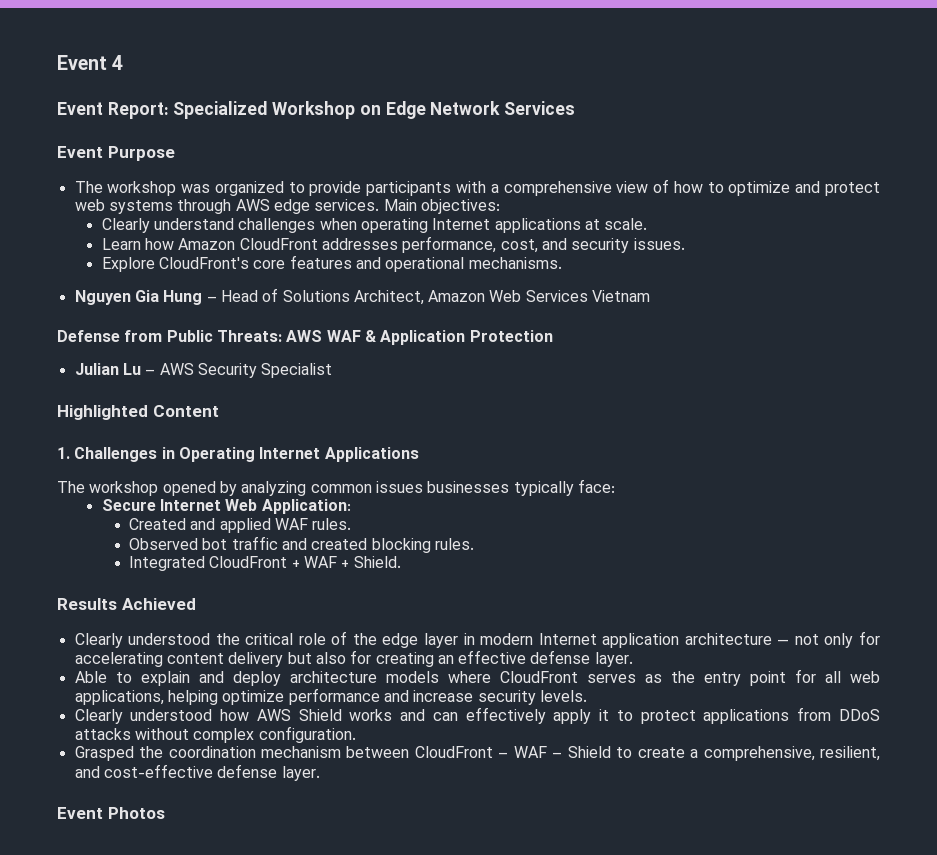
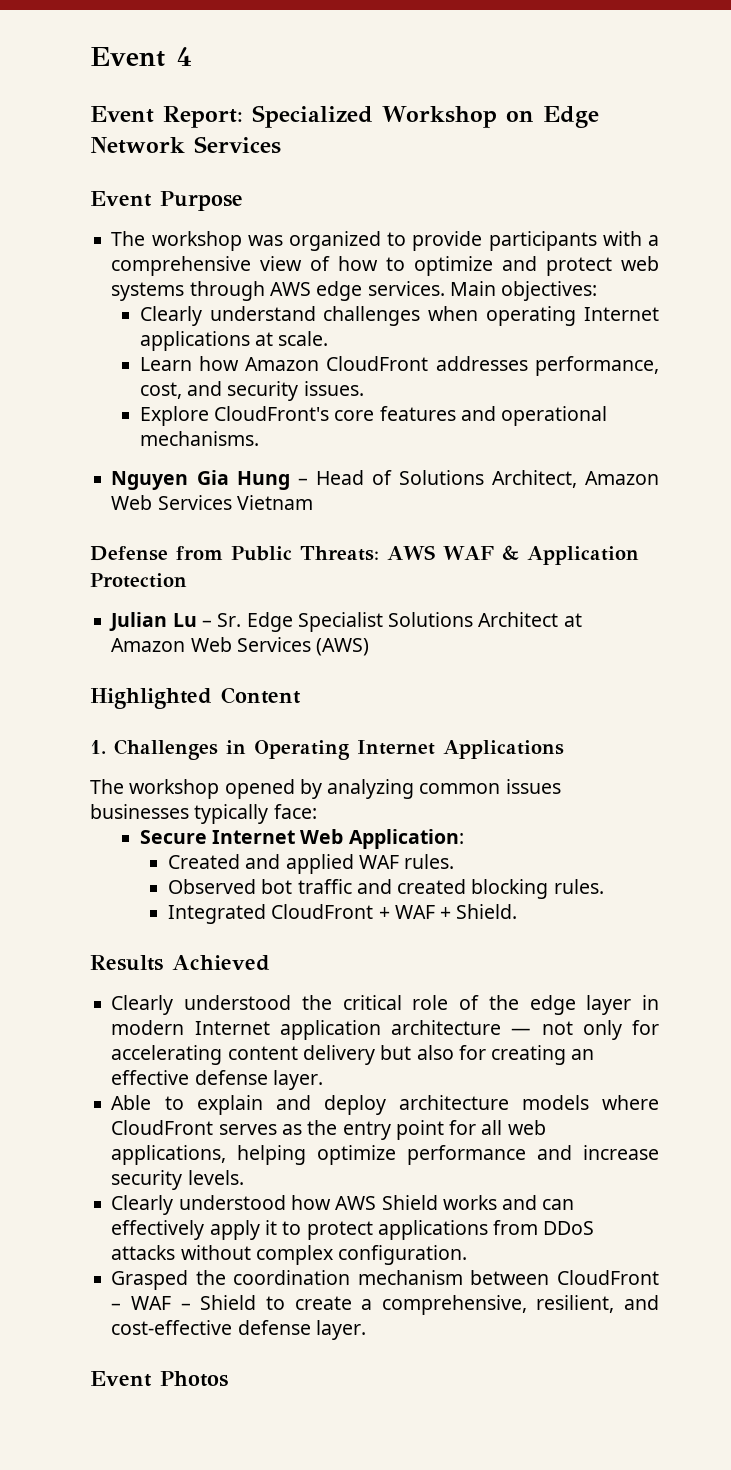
[159,363,257,378] AWS Security -> [217,612,293,632] Sr. Edge
(333, 370) none -> [388,612,582,627] [111,637,370,656] Solutions Architect at Amazon Web Services (AWS)

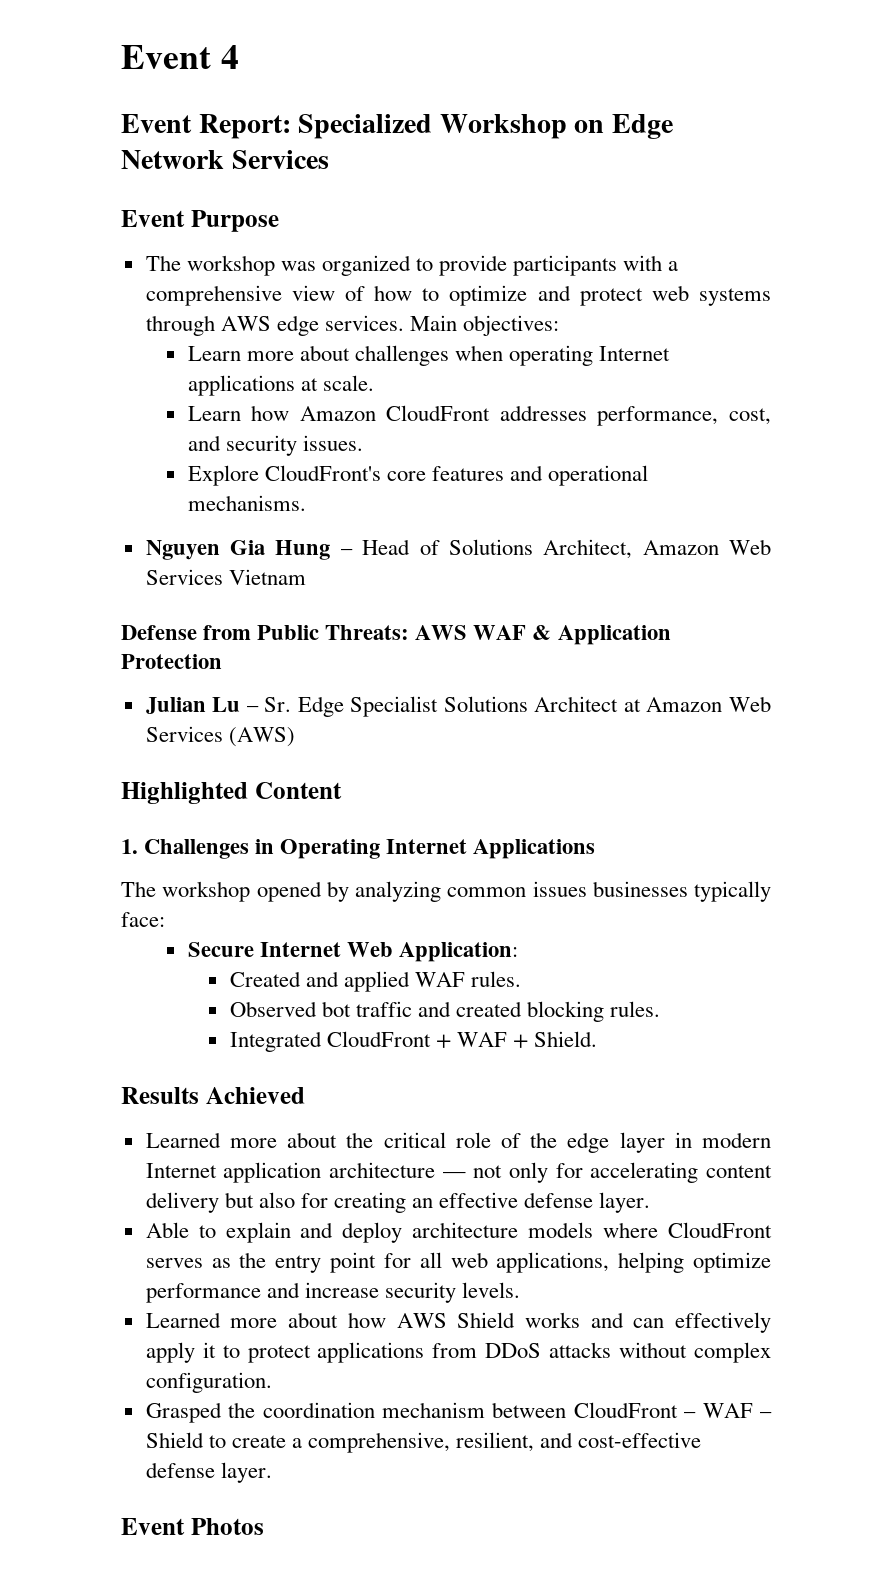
[139,306,316,326] Clearly understand -> [187,345,350,361] Learn more about
[111,995,292,1015] Clearly understood -> [145,1132,338,1148] Learned more about
[111,1195,286,1215] Clearly understood -> [145,1312,339,1328] Learned more about

